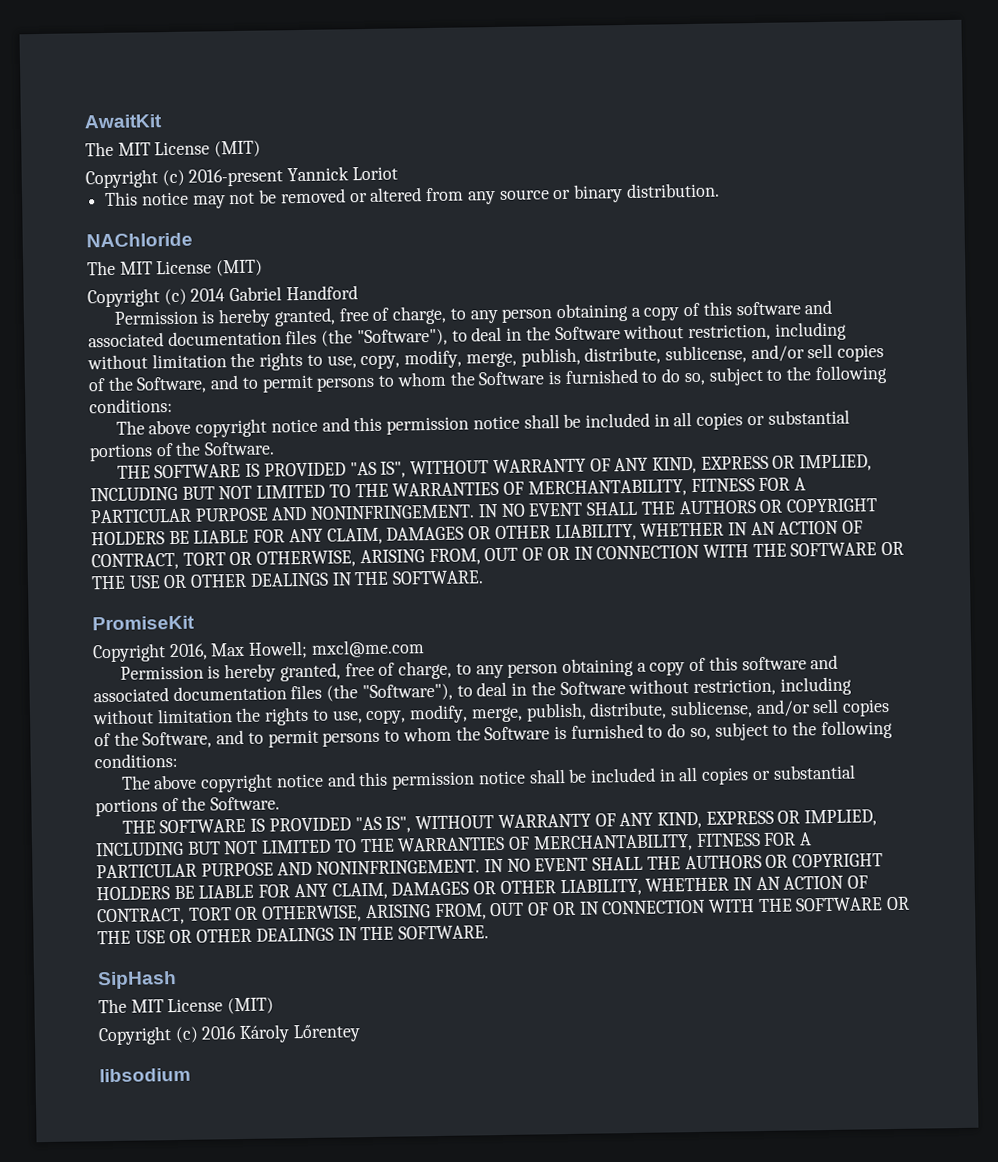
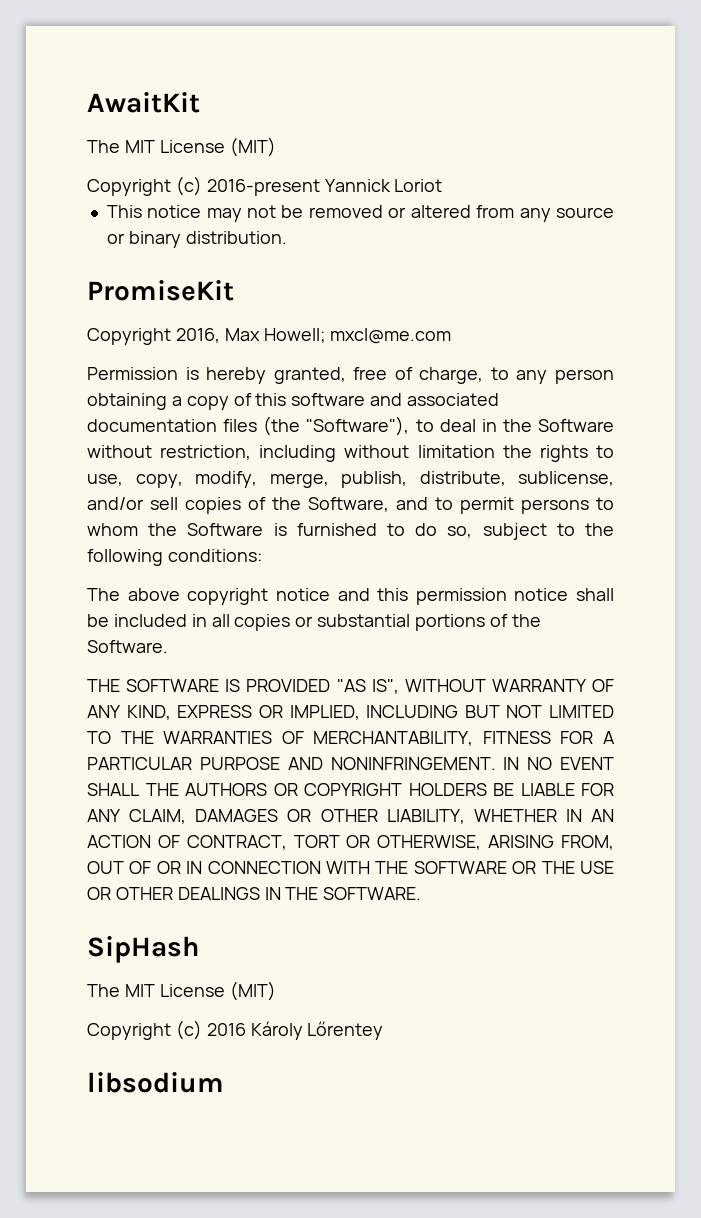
[86,232,193,248] [87,259,264,277] [87,285,358,308] [113,299,833,328] [88,321,847,348] [87,343,885,371] [88,365,888,394] [89,397,173,414] [115,409,850,438] [89,441,276,462] [116,454,873,479] [90,477,806,502] [90,498,877,524] [91,520,864,546] [91,541,905,571] [91,570,485,590] // NAChloride // The MIT License (MIT) // Copyright (c) 2014 Gabriel Handford // Permission is hereby granted, free of charge, to any person obtaining a copy of this software and associated documentation files (the "Software"), to deal in the Software without restriction, including without limitation the rights to use, copy, modify, merge, publish, distribute, sublicense, and/or sell copies of the Software, and to permit persons to whom the Software is furnished to do so, subject to the following conditions: // The above copyright notice and this permission notice shall be included in all copies or substantial portions of the Software. // THE SOFTWARE IS PROVIDED "AS IS", WITHOUT WARRANTY OF ANY KIND, EXPRESS OR IMPLIED, INCLUDING BUT NOT LIMITED TO THE WARRANTIES OF MERCHANTABILITY, FITNESS FOR A PARTICULAR PURPOSE AND NONINFRINGEMENT. IN NO EVENT SHALL THE AUTHORS OR COPYRIGHT HOLDERS BE LIABLE FOR ANY CLAIM, DAMAGES OR OTHER LIABILITY, WHETHER IN AN ACTION OF CONTRACT, TORT OR OTHERWISE, ARISING FROM, OUT OF OR IN CONNECTION WITH THE SOFTWARE OR THE USE OR OTHER DEALINGS IN THE SOFTWARE. -> (287, 237) none

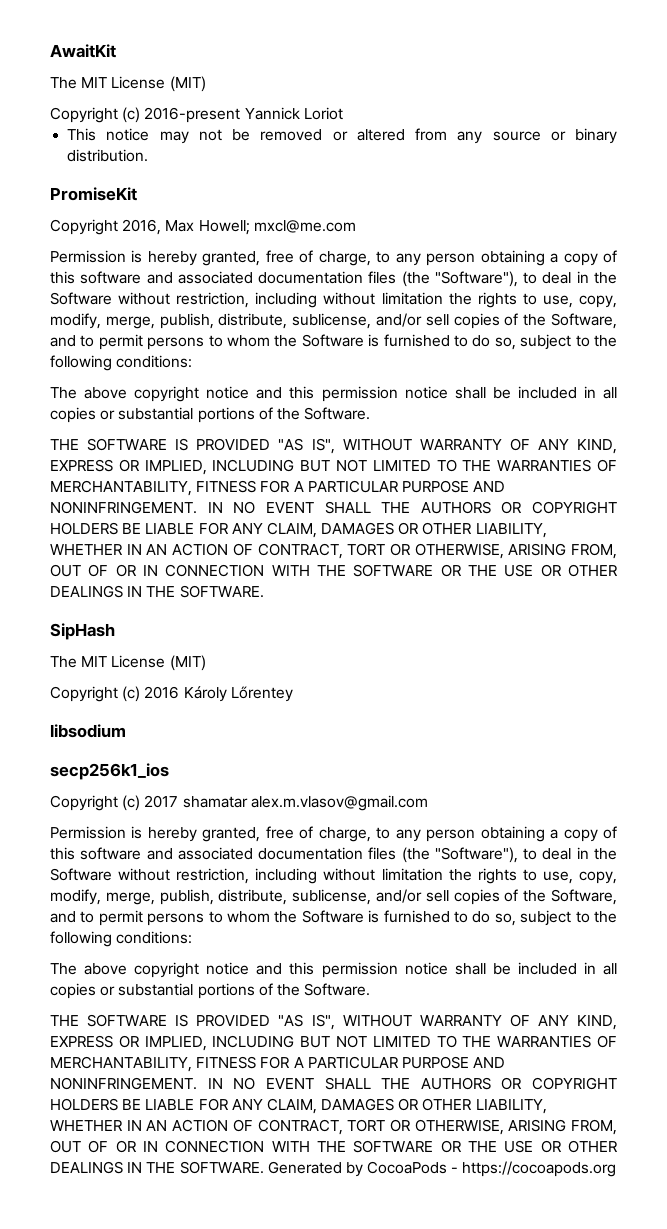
(224, 1082) none -> [50,763,169,780] [50,795,428,811] [50,826,617,842] [50,847,617,863] [50,868,618,884] [50,889,618,905] [50,910,617,926] [50,931,193,947] [50,962,617,978] [50,983,371,999] [50,1014,618,1030] [50,1035,617,1051] [50,1056,506,1072] [50,1077,617,1090] [50,1098,547,1114] [50,1119,617,1135] [50,1140,618,1153] [50,1161,617,1177] // secp256k1_ios // Copyright (c) 2017 shamatar alex.m.vlasov@gmail.com // Permission is hereby granted, free of charge, to any person obtaining a copy of this software and associated documentation files (the "Software"), to deal in the Software without restriction, including without limitation the rights to use, copy, modify, merge, publish, distribute, sublicense, and/or sell copies of the Software, and to permit persons to whom the Software is furnished to do so, subject to the following conditions: // The above copyright notice and this permission notice shall be included in all copies or substantial portions of the Software. // THE SOFTWARE IS PROVIDED "AS IS", WITHOUT WARRANTY OF ANY KIND, EXPRESS OR IMPLIED, INCLUDING BUT NOT LIMITED TO THE WARRANTIES OF MERCHANTABILITY, FITNESS FOR A PARTICULAR PURPOSE AND NONINFRINGEMENT. IN NO EVENT SHALL THE AUTHORS OR COPYRIGHT HOLDERS BE LIABLE FOR ANY CLAIM, DAMAGES OR OTHER LIABILITY, WHETHER IN AN ACTION OF CONTRACT, TORT OR OTHERWISE, ARISING FROM, OUT OF OR IN CONNECTION WITH THE SOFTWARE OR THE USE OR OTHER DEALINGS IN THE SOFTWARE. Generated by CocoaPods - https://cocoapods.org

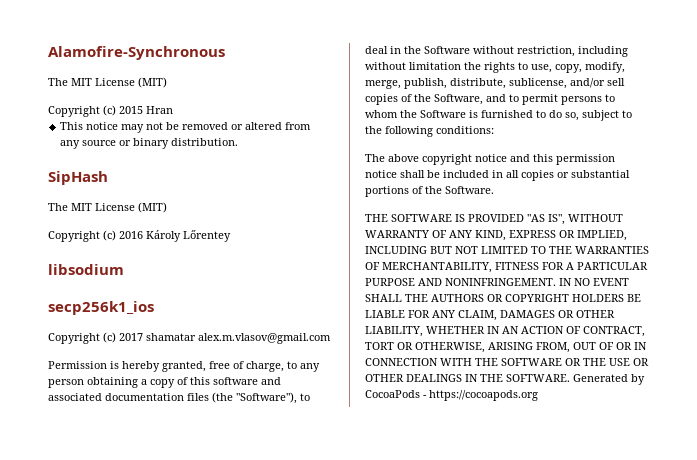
[50,44,116,58] [50,76,206,92] [50,107,343,123] AwaitKit // The MIT License (MIT) // Copyright (c) 2016-present Yannick Loriot -> [48,46,225,60] [48,77,167,88] [48,105,173,117] Alamofire-Synchronous // The MIT License (MIT) // Copyright (c) 2015 Hran
[50,187,137,201] [50,219,356,235] [50,250,617,266] [50,271,617,287] [50,292,618,308] [50,313,618,329] [50,334,617,350] [50,355,193,371] [50,386,617,402] [50,407,371,423] [50,438,618,454] [50,459,617,475] [50,480,506,496] [50,501,617,514] [50,522,547,538] [50,543,617,559] [50,564,618,577] [50,585,264,598] // PromiseKit // Copyright 2016, Max Howell; mxcl@me.com // Permission is hereby granted, free of charge, to any person obtaining a copy of this software and associated documentation files (the "Software"), to deal in the Software without restriction, including without limitation the rights to use, copy, modify, merge, publish, distribute, sublicense, and/or sell copies of the Software, and to permit persons to whom the Software is furnished to do so, subject to the following conditions: // The above copyright notice and this permission notice shall be included in all copies or substantial portions of the Software. // THE SOFTWARE IS PROVIDED "AS IS", WITHOUT WARRANTY OF ANY KIND, EXPRESS OR IMPLIED, INCLUDING BUT NOT LIMITED TO THE WARRANTIES OF MERCHANTABILITY, FITNESS FOR A PARTICULAR PURPOSE AND NONINFRINGEMENT. IN NO EVENT SHALL THE AUTHORS OR COPYRIGHT HOLDERS BE LIABLE FOR ANY CLAIM, DAMAGES OR OTHER LIABILITY, WHETHER IN AN ACTION OF CONTRACT, TORT OR OTHERWISE, ARISING FROM, OUT OF OR IN CONNECTION WITH THE SOFTWARE OR THE USE OR OTHER DEALINGS IN THE SOFTWARE. -> (239, 142) none

